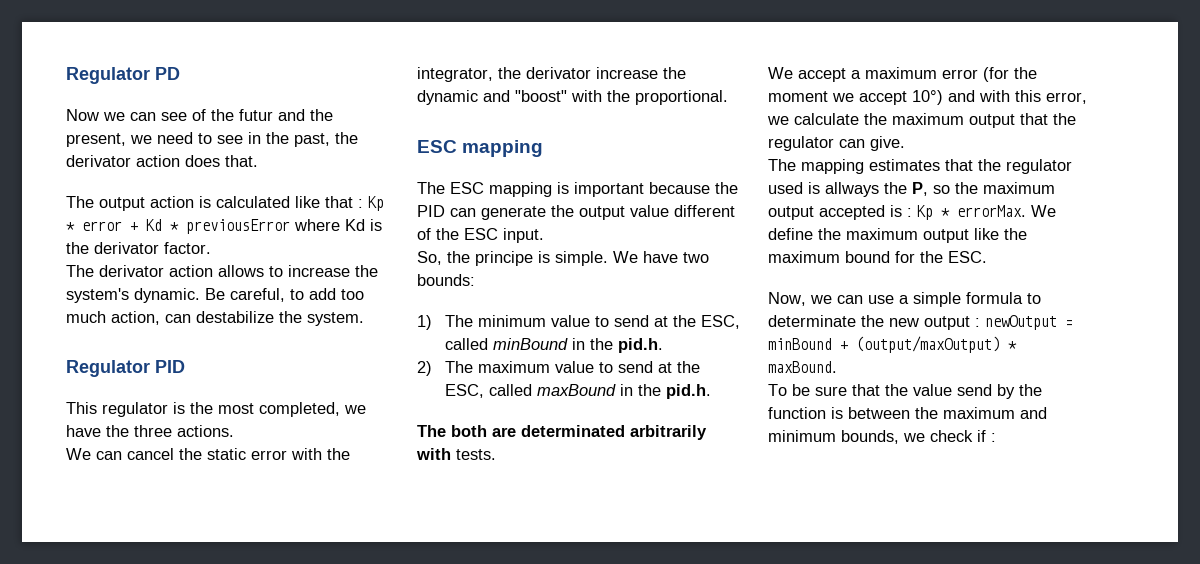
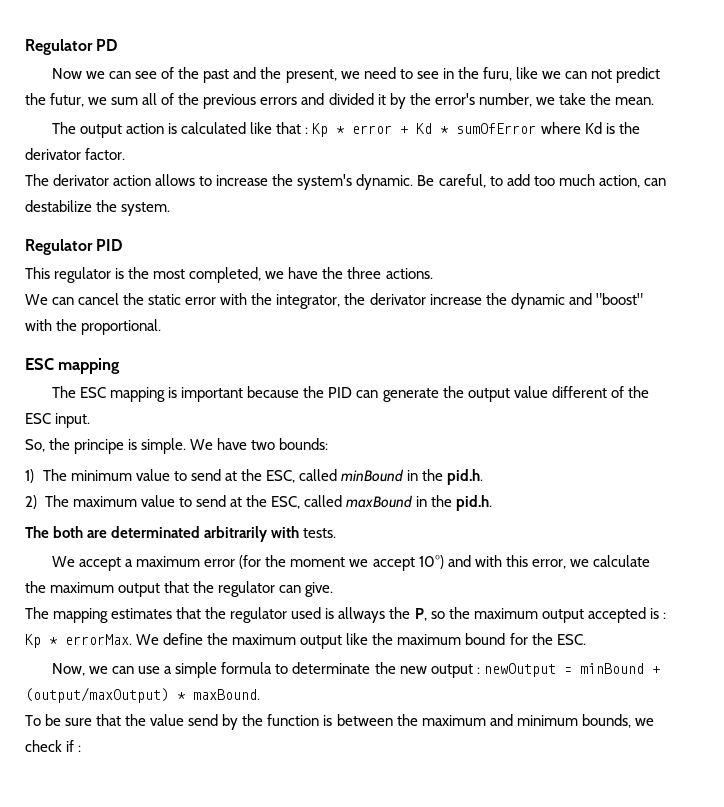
[239,109,273,121] futur -> [203,69,230,83] past
[294,132,358,147] [66,155,258,167] past, the derivator action does that. -> [482,67,661,83] [25,93,654,109] furu, like we can not predict the futur, we sum all of the previous errors and divided it by the error's number, we take the mean.
[186,219,290,234] previousError -> [456,123,537,134] sumOfError

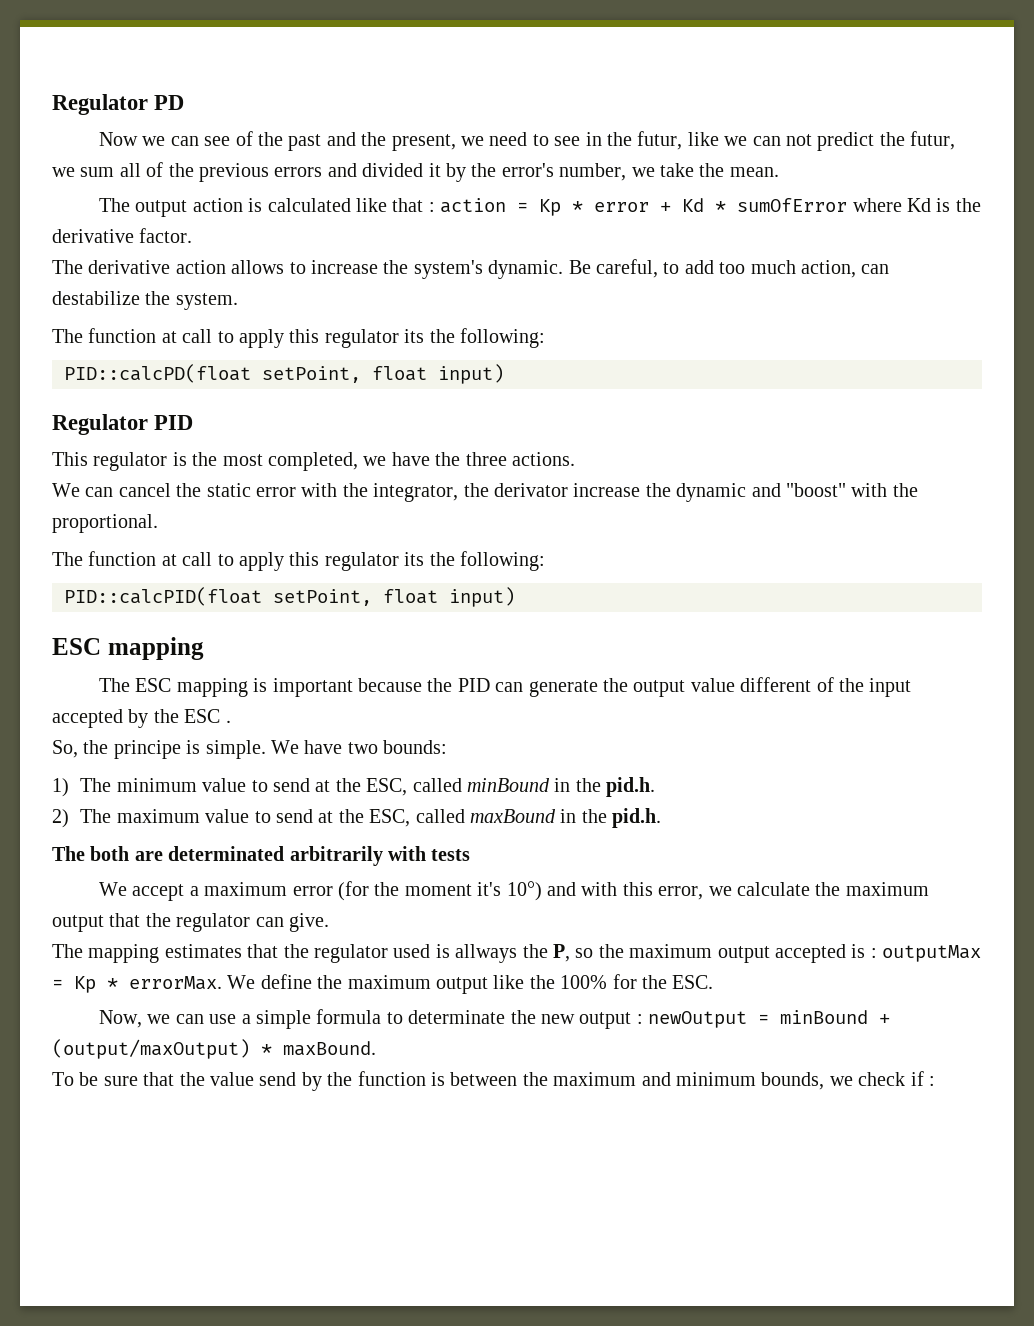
[482,67,512,81] furu, -> [637,131,683,150] futur,
(309, 130) none -> [440,198,529,213] action =
[25,148,81,160] derivator -> [52,229,134,243] derivative
[53,174,110,186] derivator -> [88,260,171,274] derivative
(171, 209) none -> [52,328,545,348] [64,364,504,384] // The function at call to apply this regulator its the following: // PID::calcPD(float setPoint, float input)
(162, 327) none -> [52,551,545,571] [64,587,515,607] // The function at call to apply this regulator its the following: // PID::calcPID(float setPoint, float input)
[25,413,91,428] ESC input. -> [869,678,912,697] [52,709,231,728] input accepted by the ESC .
[303,528,337,538] tests. -> [431,849,471,861] tests
[349,557,415,571] we accept -> [477,882,502,896] it's
(666, 615) none -> [882,945,982,962] [52,979,63,989] outputMax =
[397,633,506,645] maximum bound -> [560,975,608,989] 100%

